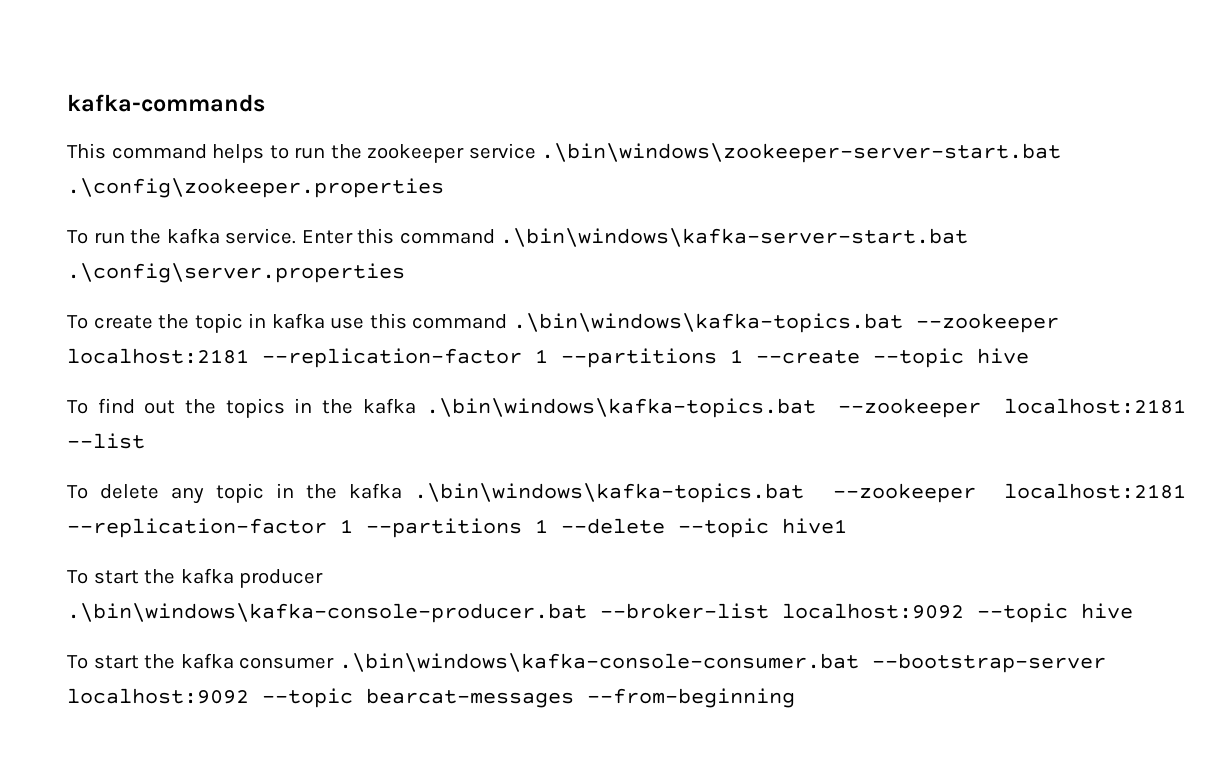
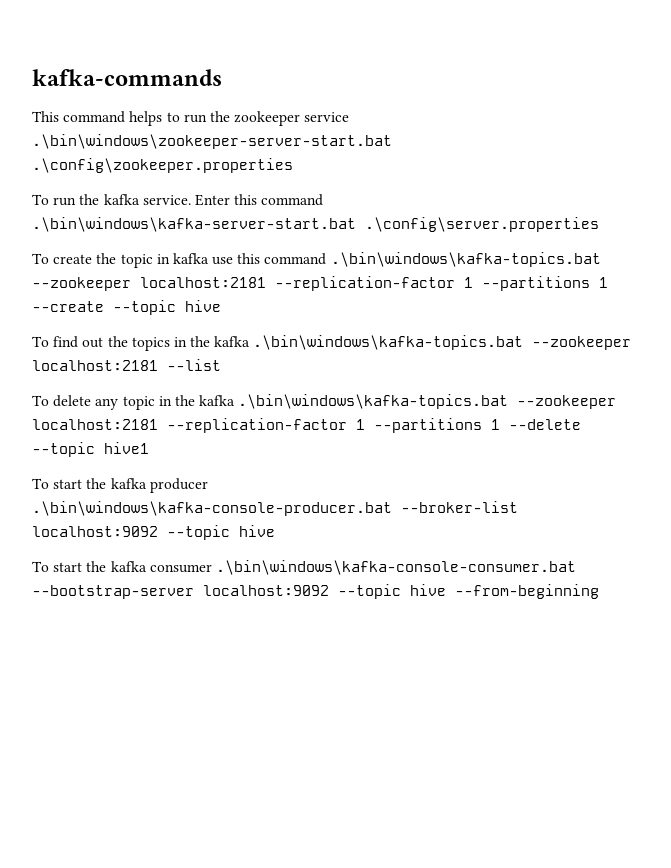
[366,688,574,708] bearcat-messages -> [410,584,446,596] hive

